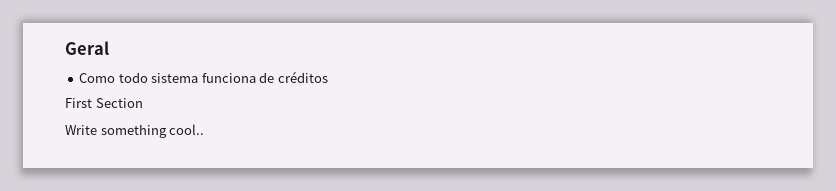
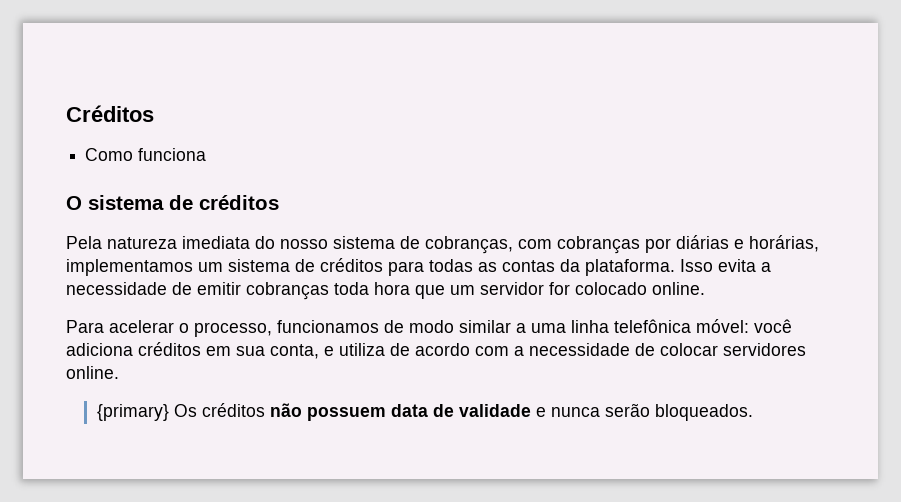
[65,41,109,55] Geral -> [66,105,154,122] Créditos
[118,72,256,83] todo sistema funciona -> [138,148,207,161] [66,195,164,210] funciona // O sistema
[65,98,143,108] [65,124,205,138] First Section // Write something cool.. -> [66,235,819,254] [66,258,771,276] [66,282,705,300] [66,319,792,337] [66,342,806,359] [66,366,119,379] [96,403,753,421] Pela natureza imediata do nosso sistema de cobranças, com cobranças por diárias e horárias, implementamos um sistema de créditos para todas as contas da plataforma. Isso evita a necessidade de emitir cobranças toda hora que um servidor for colocado online. // Para acelerar o processo, funcionamos de modo similar a uma linha telefônica móvel: você adiciona créditos em sua conta, e utiliza de acordo com a necessidade de colocar servidores online. // {primary} Os créditos não possuem data de validade e nunca serão bloqueados.

